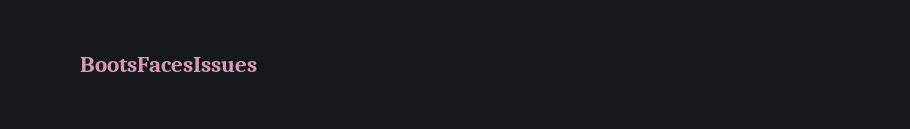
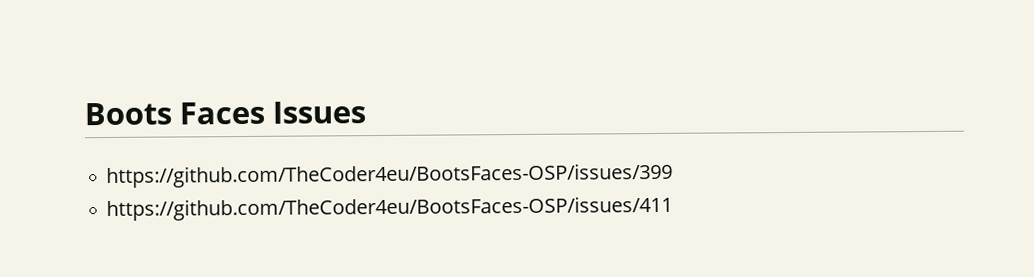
[80,57,257,72] BootsFacesIssues -> [84,101,367,126] [106,162,674,189] [106,195,674,222] Boots Faces Issues // https://github.com/TheCoder4eu/BootsFaces-OSP/issues/399 // https://github.com/TheCoder4eu/BootsFaces-OSP/issues/411

